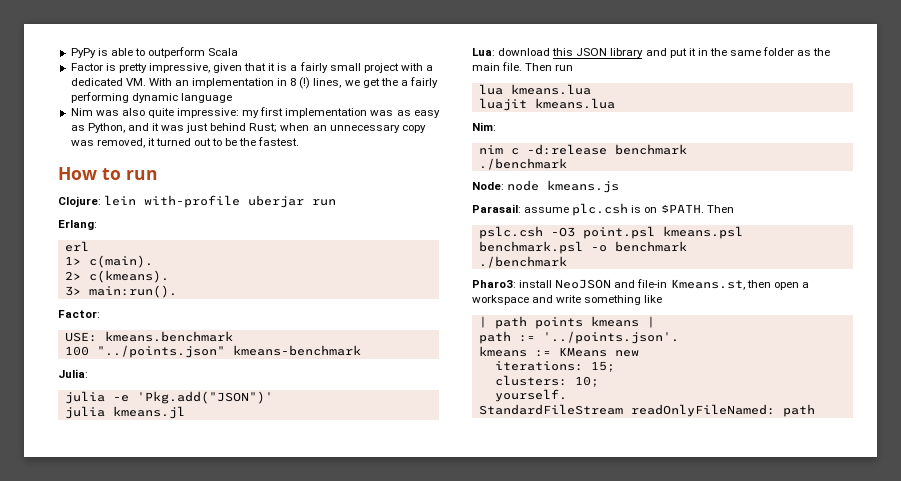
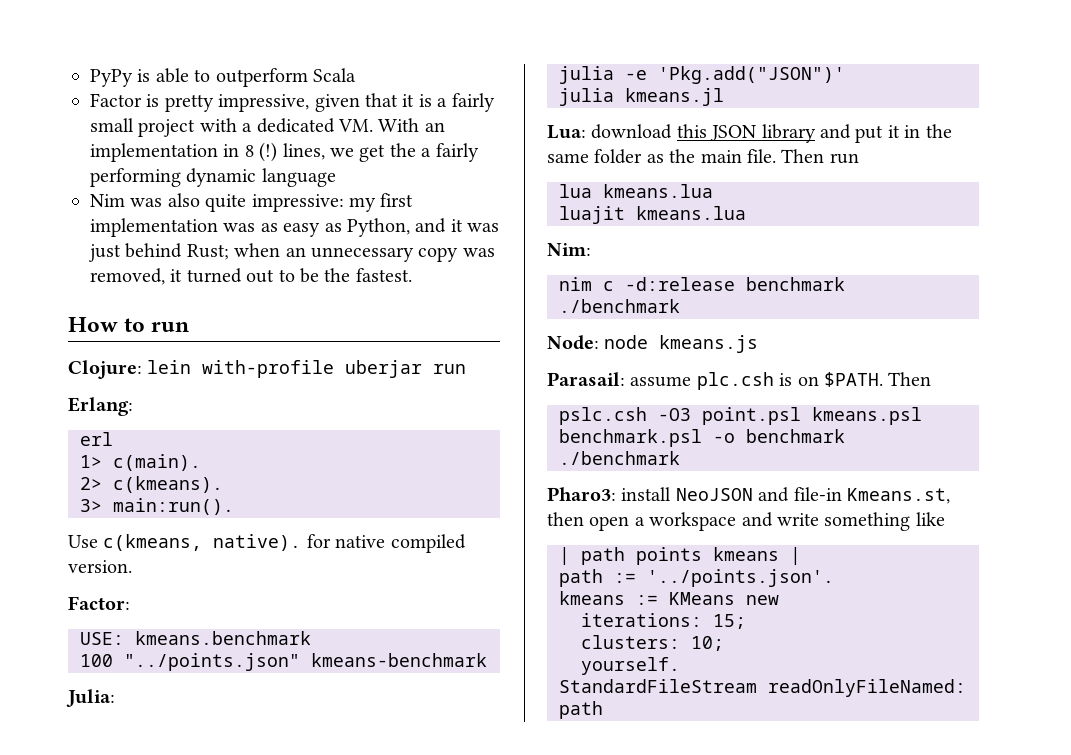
(177, 291) none -> [68,534,466,553] [68,560,132,573] // Use c(kmeans, native). for native compiled version.

